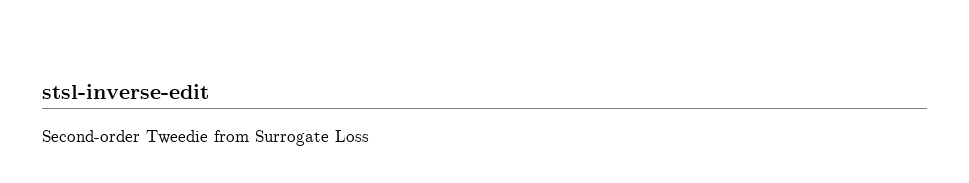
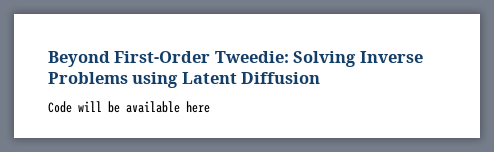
[42,84,209,99] [42,130,369,146] stsl-inverse-edit // Second-order Tweedie from Surrogate Loss -> [48,51,423,67] [48,72,321,88] [48,101,210,113] Beyond First-Order Tweedie: Solving Inverse Problems using Latent Diffusion // Code will be available here

